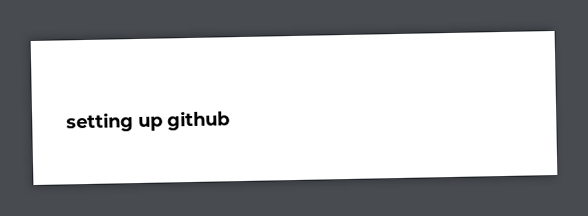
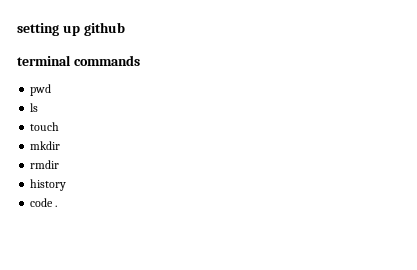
(230, 120) none -> [17,55,140,66] [30,84,52,96] [30,103,39,112] [30,122,60,131] [30,141,61,150] [30,160,60,169] [30,179,67,191] [30,198,58,207] // terminal commands // pwd // ls // touch // mkdir // rmdir // history // code .

